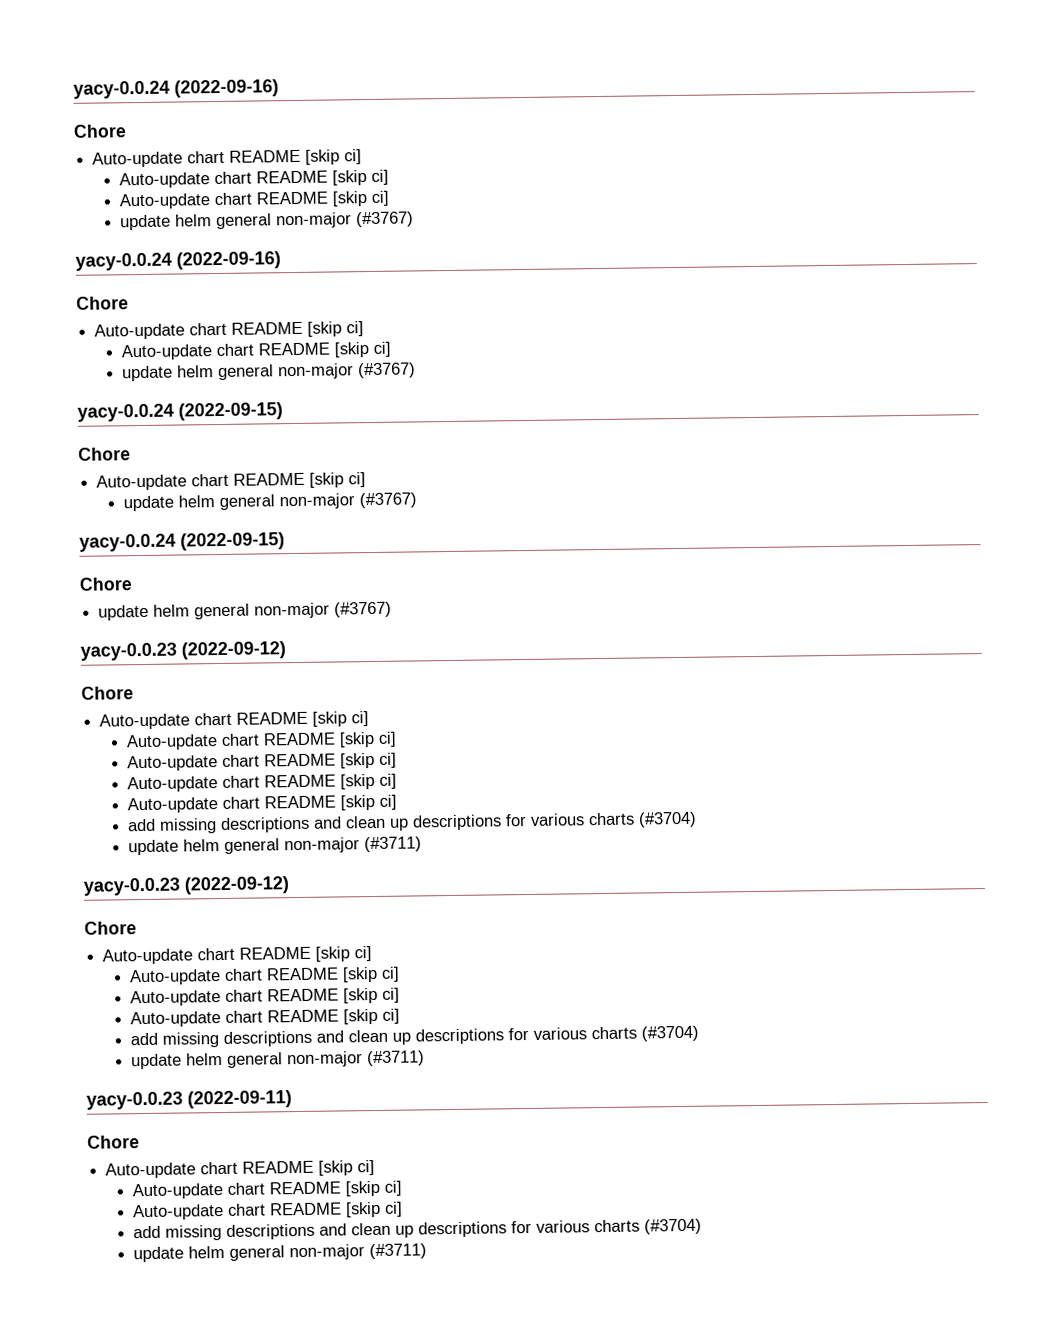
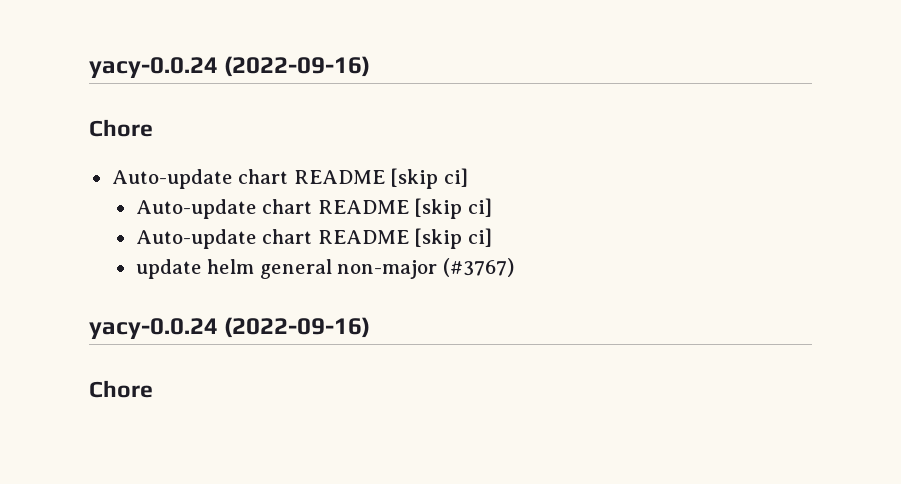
[94,321,365,340] [121,341,392,361] [122,362,417,382] [77,402,283,422] [78,447,131,461] [96,472,367,491] [123,492,418,512] [79,532,285,552] [79,577,132,591] [98,601,393,621] [80,641,286,661] [81,686,134,700] [99,711,370,730] [126,731,398,751] [127,752,398,772] [127,773,398,793] [127,794,398,814] [127,811,698,834] [128,836,423,856] [83,876,289,896] [84,921,137,935] [102,946,373,965] [129,966,401,986] [130,987,401,1007] [130,1008,401,1028] [130,1025,700,1048] [131,1050,426,1070] [86,1090,292,1110] [87,1135,140,1149] [105,1160,376,1179] [132,1180,403,1200] [133,1201,404,1221] [133,1218,703,1241] [133,1243,428,1263] // Auto-update chart README [skip ci] // Auto-update chart README [skip ci] // update helm general non-major (#3767) // yacy-0.0.24 (2022-09-15) // Chore // Auto-update chart README [skip ci] // update helm general non-major (#3767) // yacy-0.0.24 (2022-09-15) // Chore // update helm general non-major (#3767) // yacy-0.0.23 (2022-09-12) // Chore // Auto-update chart README [skip ci] // Auto-update chart README [skip ci] // Auto-update chart README [skip ci] // Auto-update chart README [skip ci] // Auto-update chart README [skip ci] // add missing descriptions and clean up descriptions for various charts (#3704) // update helm general non-major (#3711) // yacy-0.0.23 (2022-09-12) // Chore // Auto-update chart README [skip ci] // Auto-update chart README [skip ci] // Auto-update chart README [skip ci] // Auto-update chart README [skip ci] // add missing descriptions and clean up descriptions for various charts (#3704) // update helm general non-major (#3711) // yacy-0.0.23 (2022-09-11) // Chore // Auto-update chart README [skip ci] // Auto-update chart README [skip ci] // Auto-update chart README [skip ci] // add missing descriptions and clean up descriptions for various charts (#3704) // update helm general non-major (#3711) -> (153, 389) none

